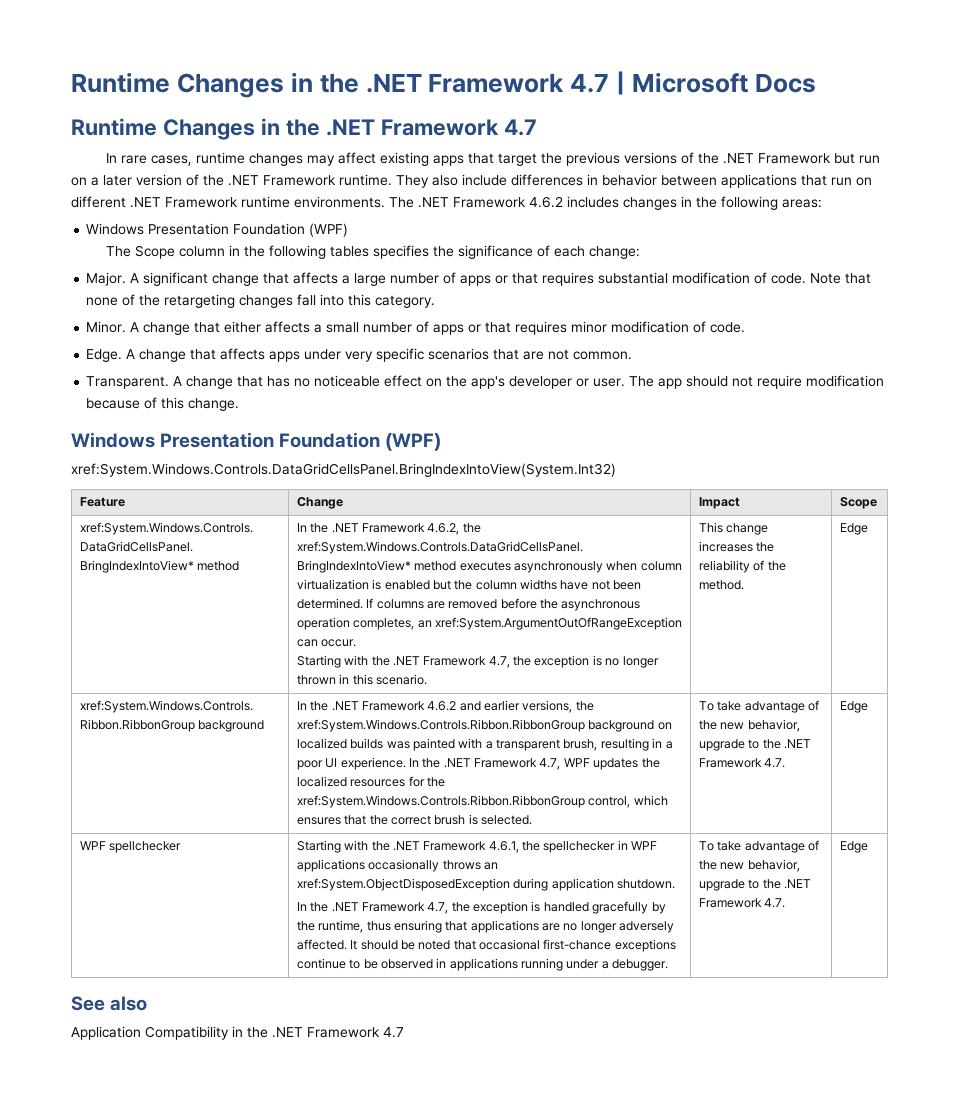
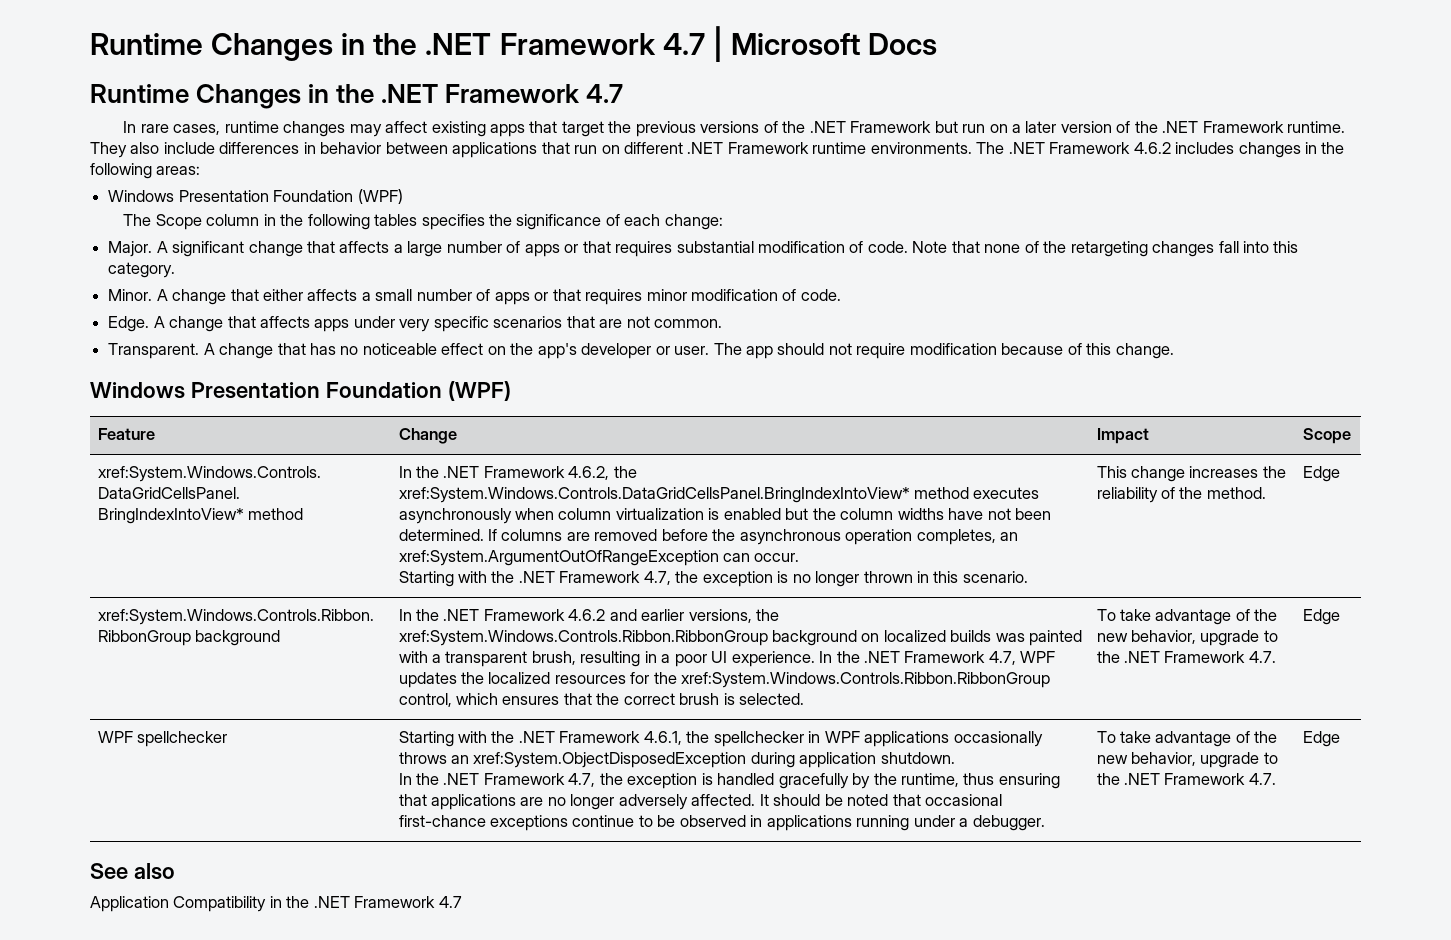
[71,463,616,477] // xref:System.Windows.Controls.DataGridCellsPanel.BringIndexIntoView(System.Int32) -> (511, 391) none

